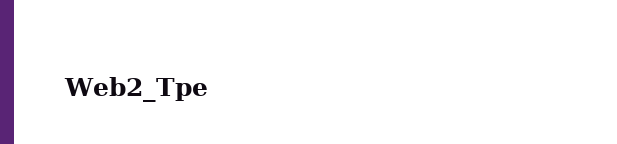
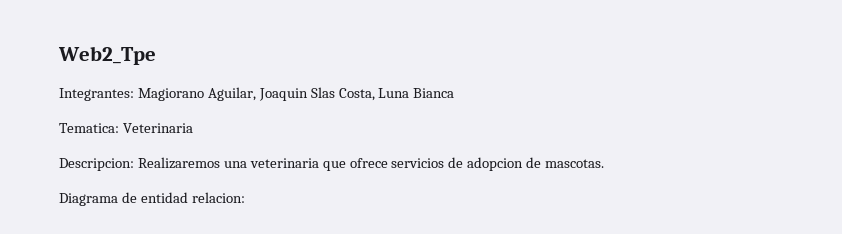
(208, 89) none -> [59,87,455,101] [59,123,193,133] [59,157,605,171] [59,192,245,206] // Integrantes: Magiorano Aguilar, Joaquin Slas Costa, Luna Bianca // Tematica: Veterinaria // Descripcion: Realizaremos una veterinaria que ofrece servicios de adopcion de mascotas. // Diagrama de entidad relacion:

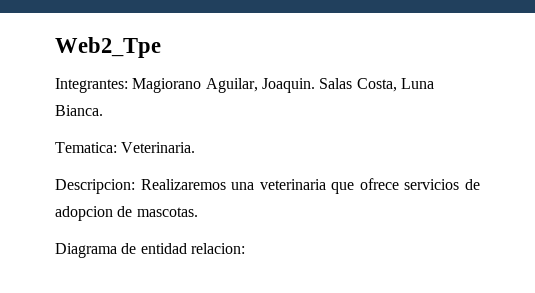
[258,87,335,101] Joaquin Slas -> [261,78,353,93] Joaquin. Salas
[413,88,455,98] Bianca -> [55,105,103,116] Bianca.
[122,123,193,133] Veterinaria -> [121,142,196,153] Veterinaria.

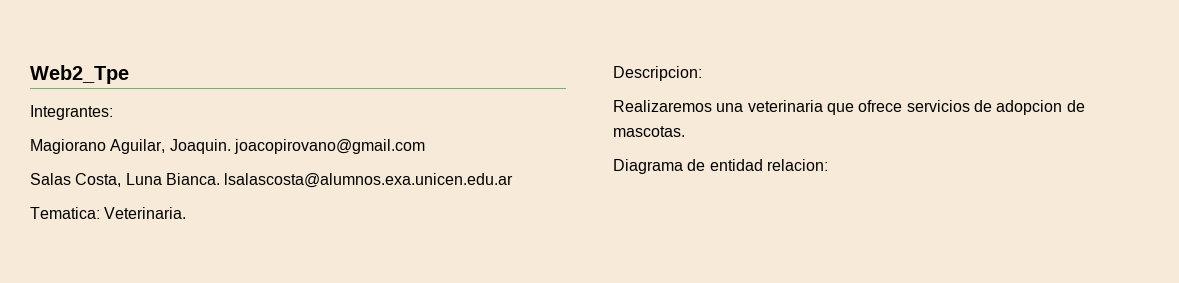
(128, 85) none -> (113, 112) //
(315, 85) none -> [233,139,425,154] joacopirovano@gmail.com //
(103, 110) none -> [224,173,514,188] lsalascosta@alumnos.exa.unicen.edu.ar
(135, 186) none -> (702, 73) //

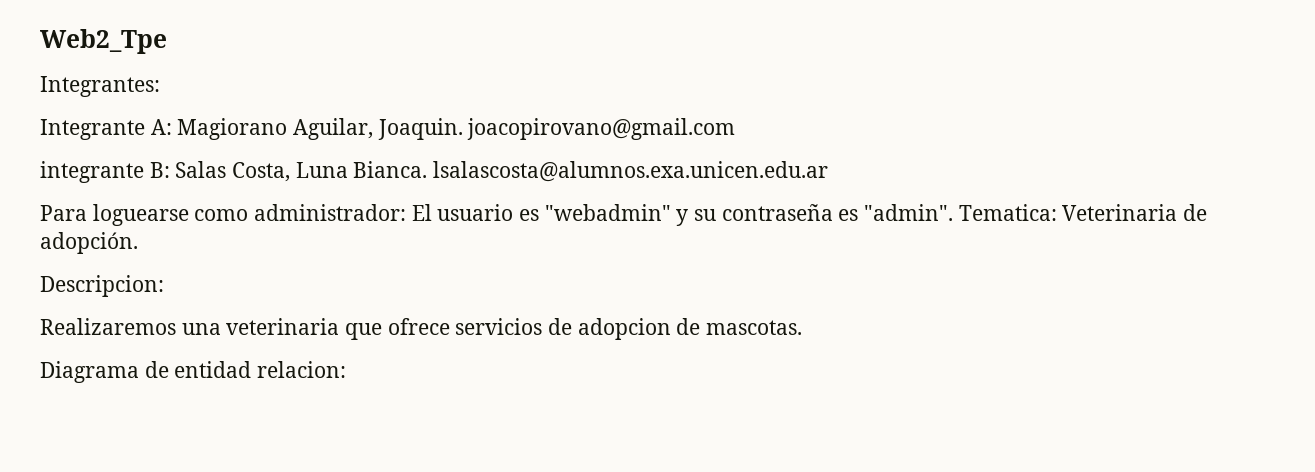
(113, 112) none -> [40,119,172,140] Integrante A:
(425, 146) none -> [40,161,170,183] integrante B:
[30,207,187,219] Tematica: Veterinaria. -> [40,204,1208,226] [40,232,138,254] Para loguearse como administrador: El usuario es "webadmin" y su contraseña es "admin". Tematica: Veterinaria de adopción.

